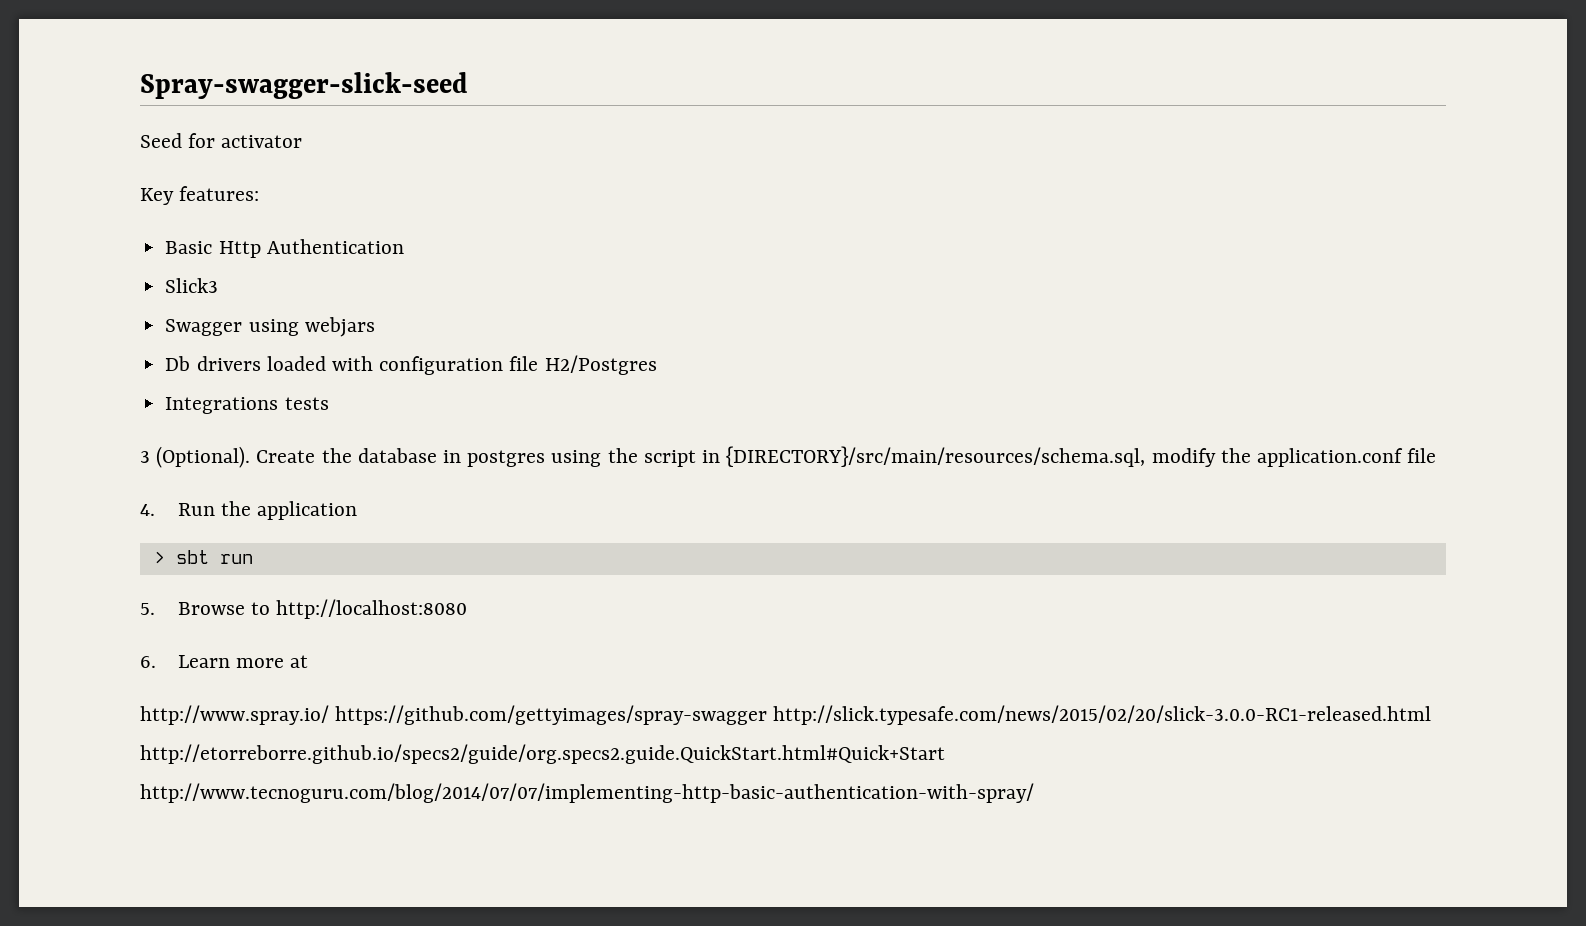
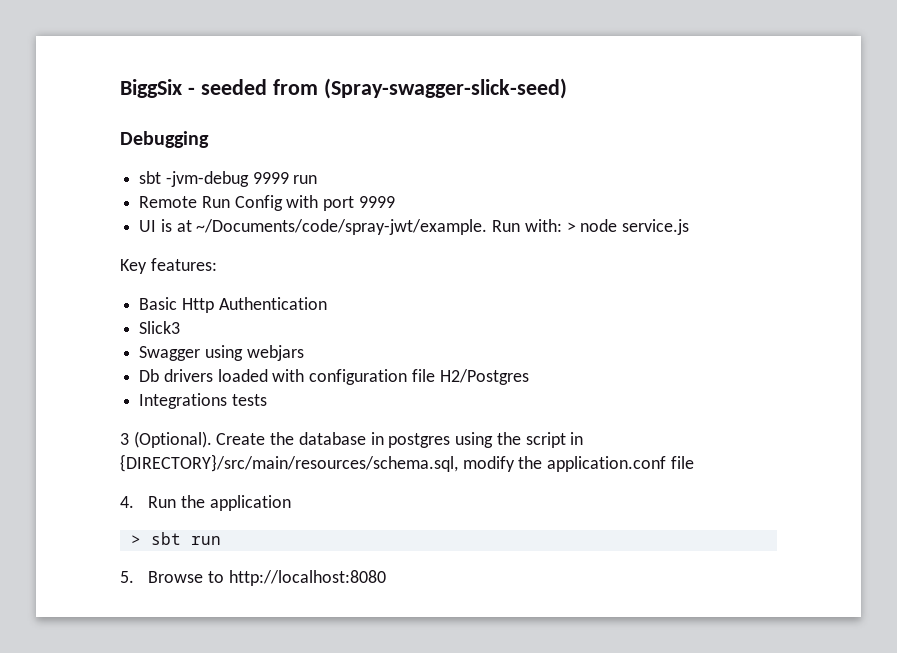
[140,72,468,99] [140,133,303,148] Spray-swagger-slick-seed // Seed for activator -> [120,78,567,99] [120,131,209,148] [139,171,318,187] [139,195,395,211] [139,219,690,235] BiggSix - seeded from (Spray-swagger-slick-seed) // Debugging // sbt -jvm-debug 9999 run // Remote Run Config with port 9999 // UI is at ~/Documents/code/spray-jwt/example. Run with: > node service.js
[140,655,309,668] [140,705,1432,725] [140,744,945,764] [140,783,1034,803] // 6. Learn more at // http://www.spray.io/ https://github.com/gettyimages/spray-swagger http://slick.typesafe.com/news/2015/02/20/slick-3.0.0-RC1-released.html http://etorreborre.github.io/specs2/guide/org.specs2.guide.QuickStart.html#Quick+Start http://www.tecnoguru.com/blog/2014/07/07/implementing-http-basic-authentication-with-spray/ -> (386, 578) none

